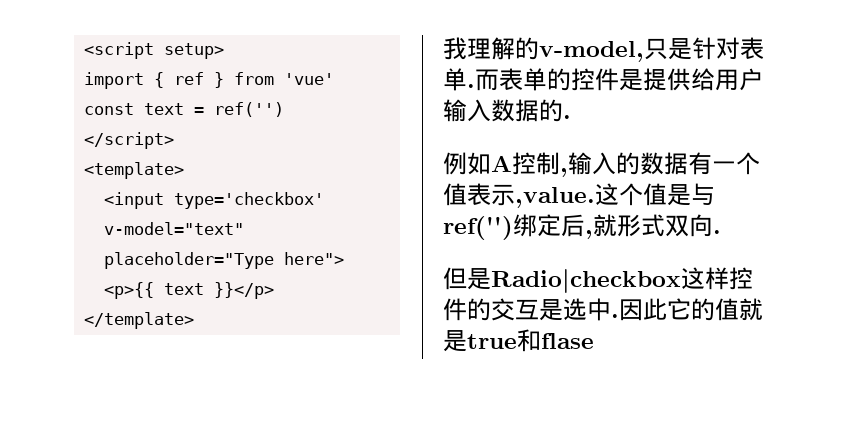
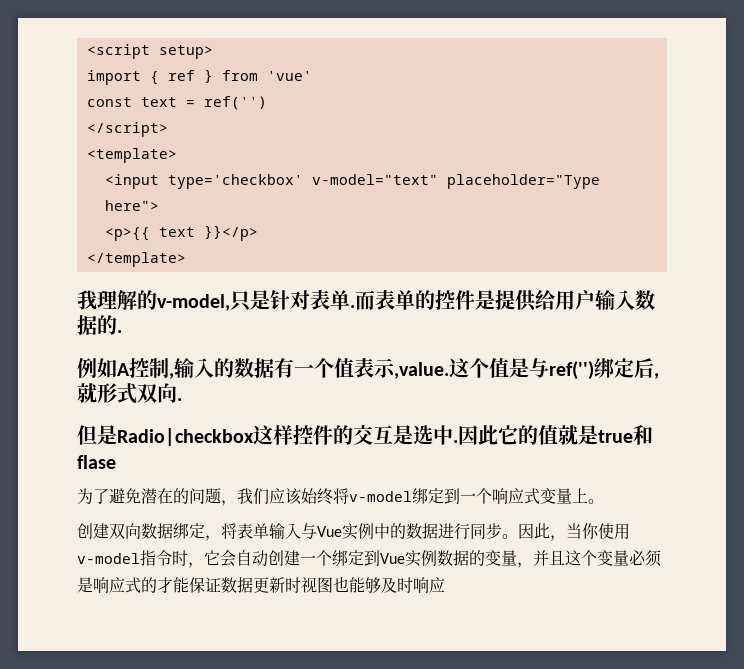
(594, 341) none -> [77,488,604,506] [77,523,630,541] [77,550,662,568] [77,576,445,594] // 为了避免潜在的问题，我们应该始终将v-model绑定到一个响应式变量上。 // 创建双向数据绑定，将表单输入与Vue实例中的数据进行同步。因此，当你使用v-model指令时，它会自动创建一个绑定到Vue实例数据的变量，并且这个变量必须是响应式的才能保证数据更新时视图也能够及时响应

